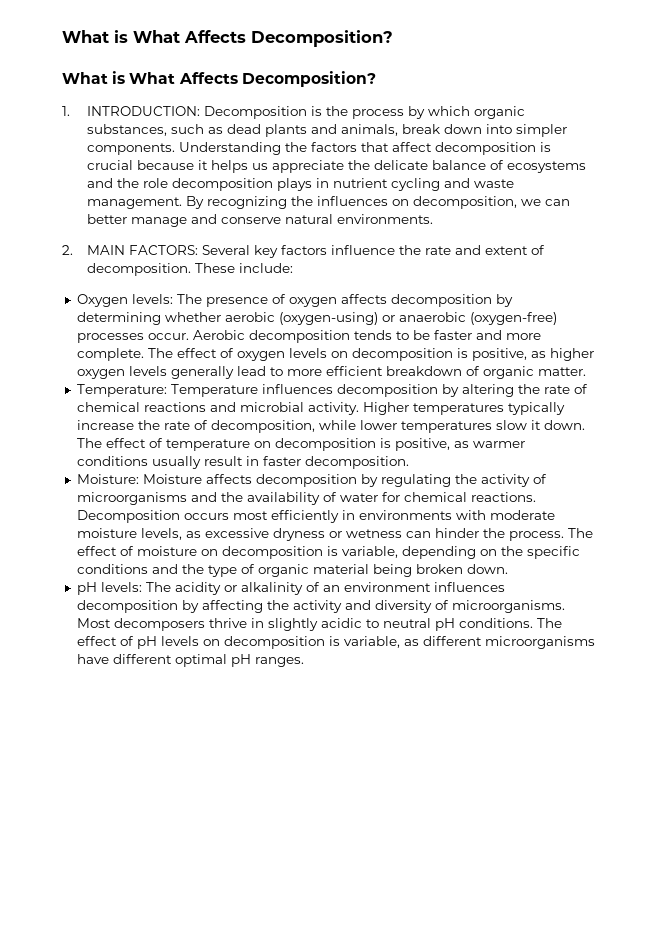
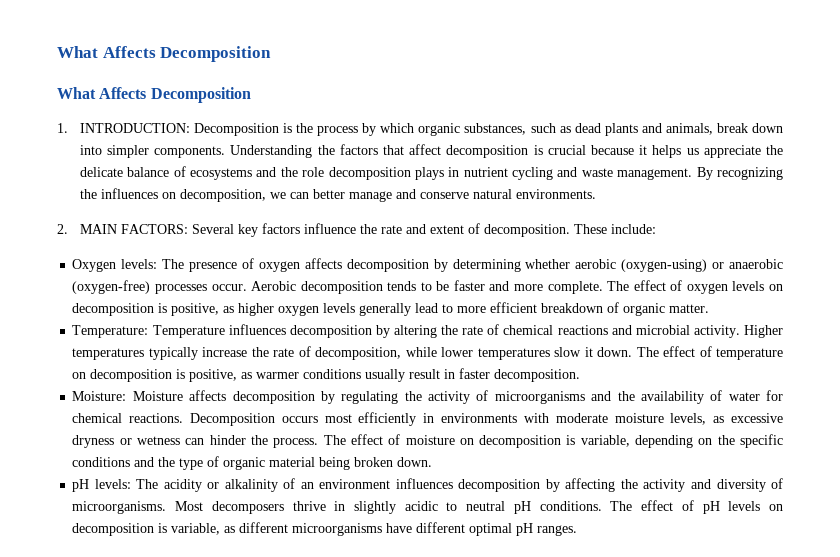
[62,30,393,47] [62,71,376,87] What is What Affects Decomposition? // What is What Affects Decomposition? -> [57,46,272,62] [57,87,251,103] What Affects Decomposition // What Affects Decomposition

